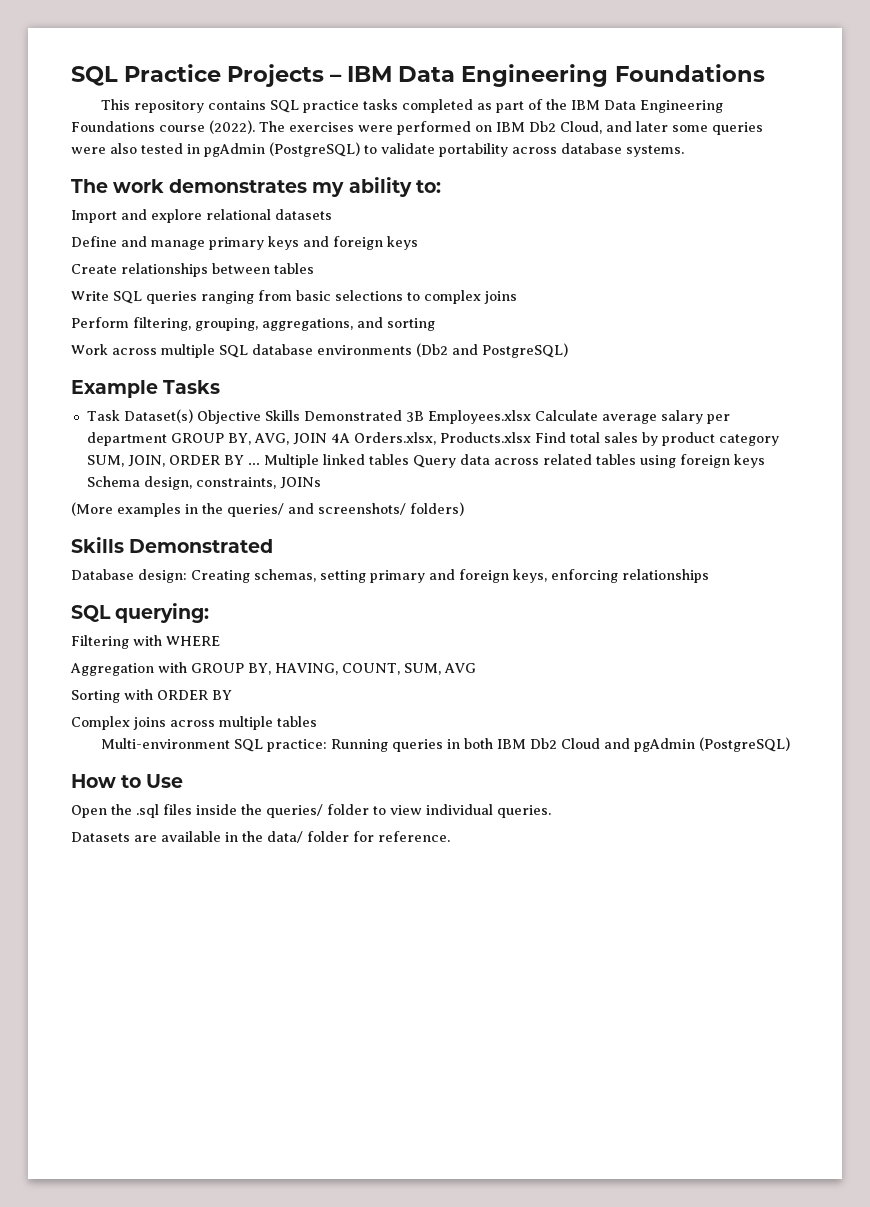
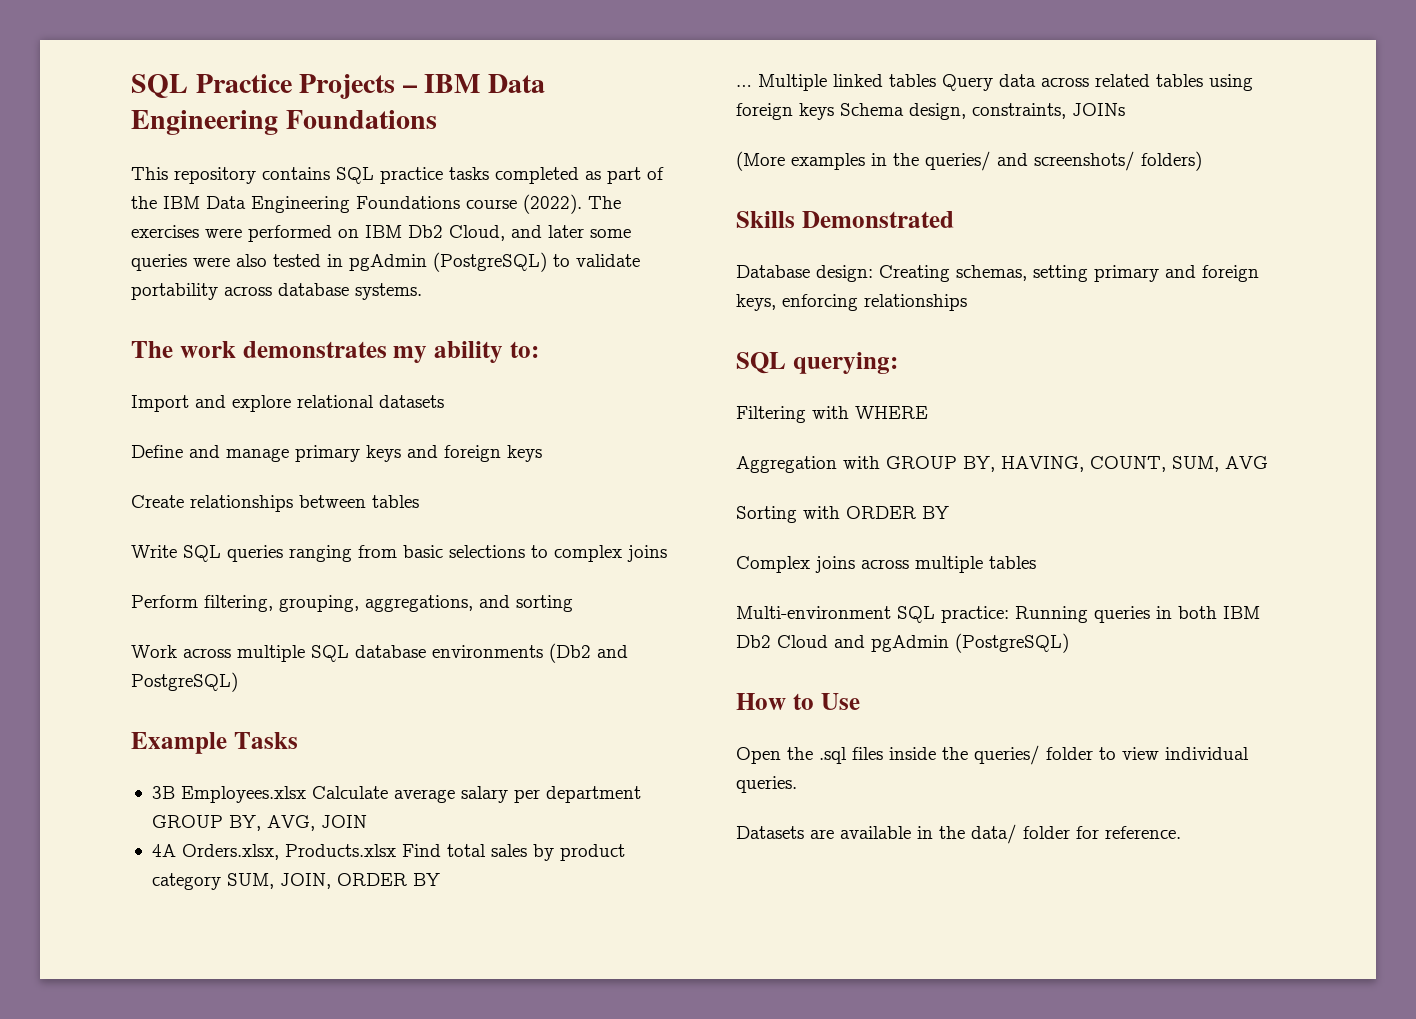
[86,409,402,424] Task Dataset(s) Objective Skills Demonstrated -> (298, 740) none
(327, 439) none -> (367, 821) //
(244, 460) none -> (440, 879) //

